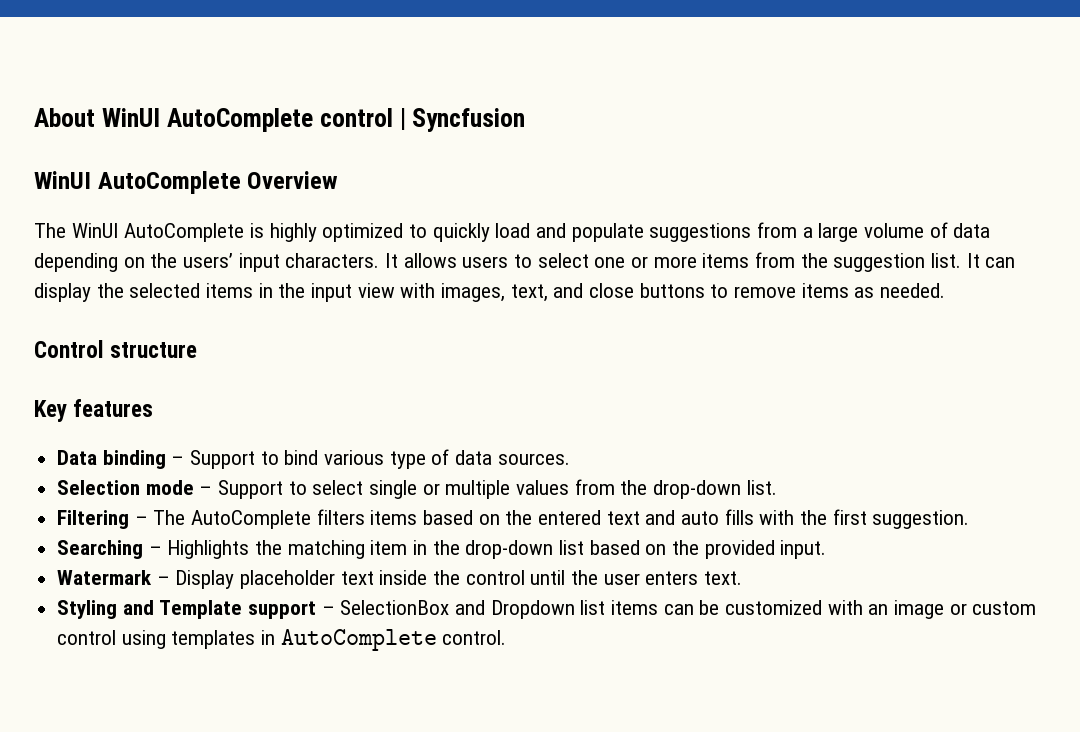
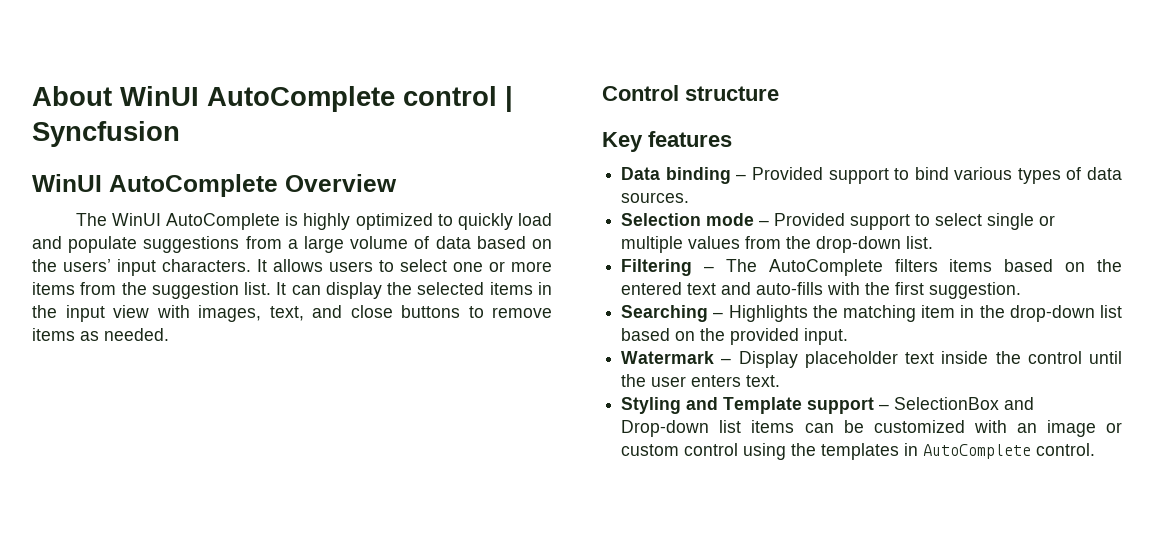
[34,253,118,272] depending -> [476,236,526,249] based
[190,450,256,469] Support -> [751,167,889,184] Provided support
[389,451,426,469] type -> [1017,168,1061,184] types
[218,480,284,499] Support -> [774,213,911,230] Provided support
[681,509,754,525] auto fills -> [756,282,824,295] auto-fills
[490,600,575,619] Dropdown -> [621,420,710,437] Drop-down
(166, 639) none -> [791,443,817,456] the

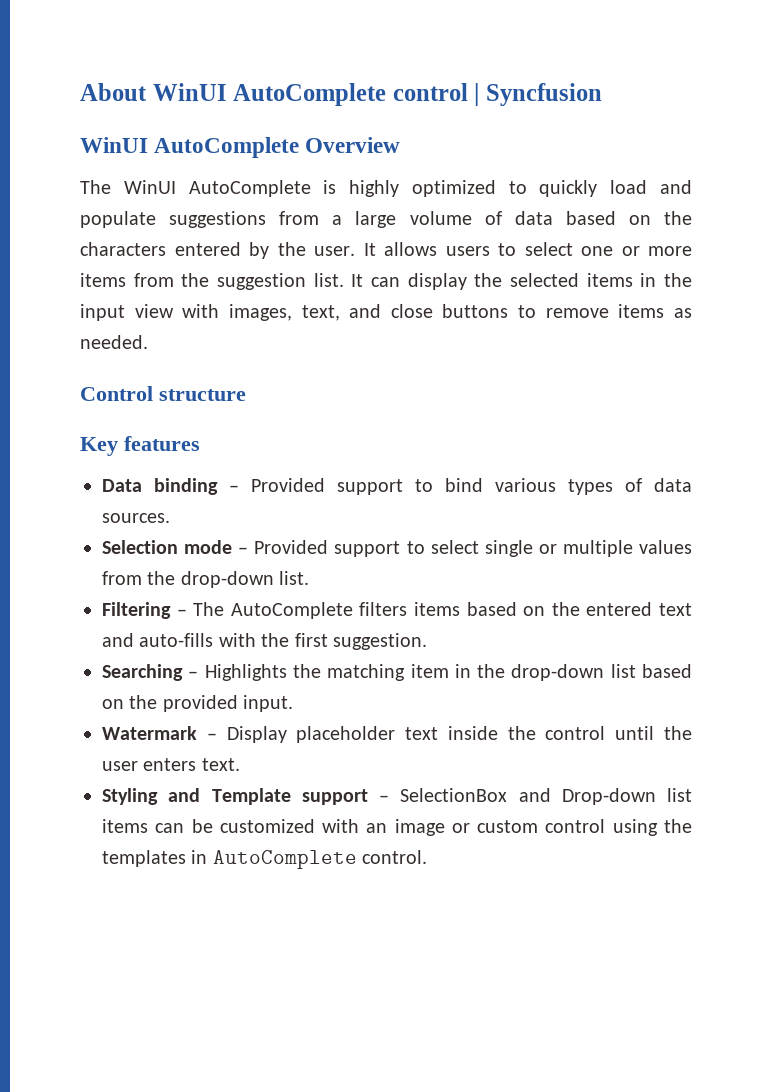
[63,259,251,276] users’ input characters. -> [80,242,355,259] characters entered by the user.

